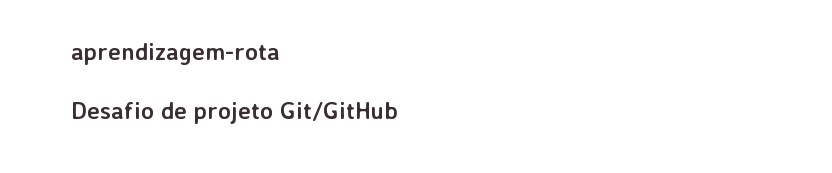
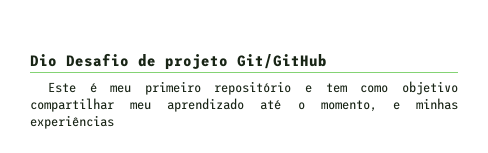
[71,43,280,65] aprendizagem-rota // -> [30,54,57,67] Dio
(398, 111) none -> [47,81,459,95] [30,98,459,112] [30,115,114,129] // Este é meu primeiro repositório e tem como objetivo compartilhar meu aprendizado até o momento, e minhas experiências

